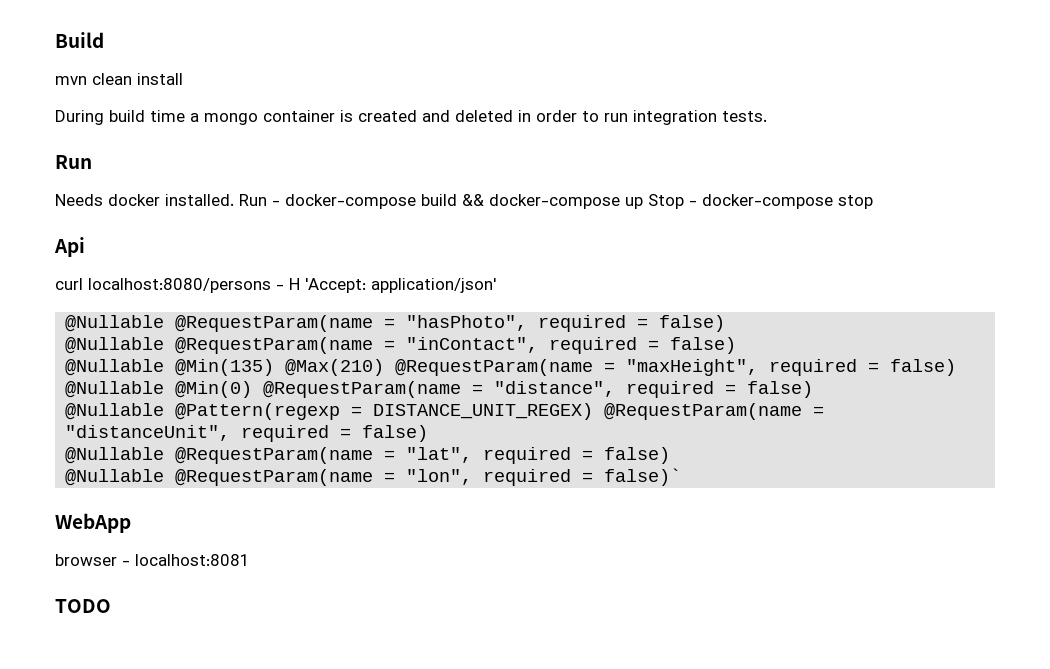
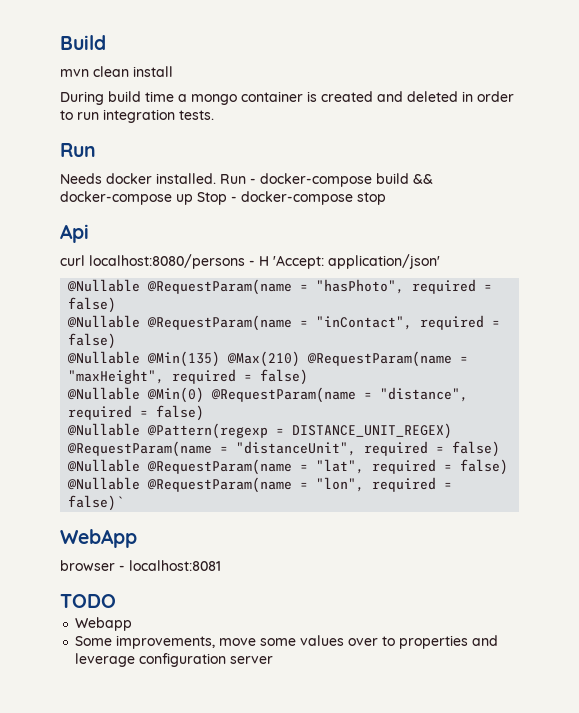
(111, 606) none -> [75,617,133,631] [75,635,499,649] [75,653,274,667] // Webapp // Some improvements, move some values over to properties and leverage configuration server

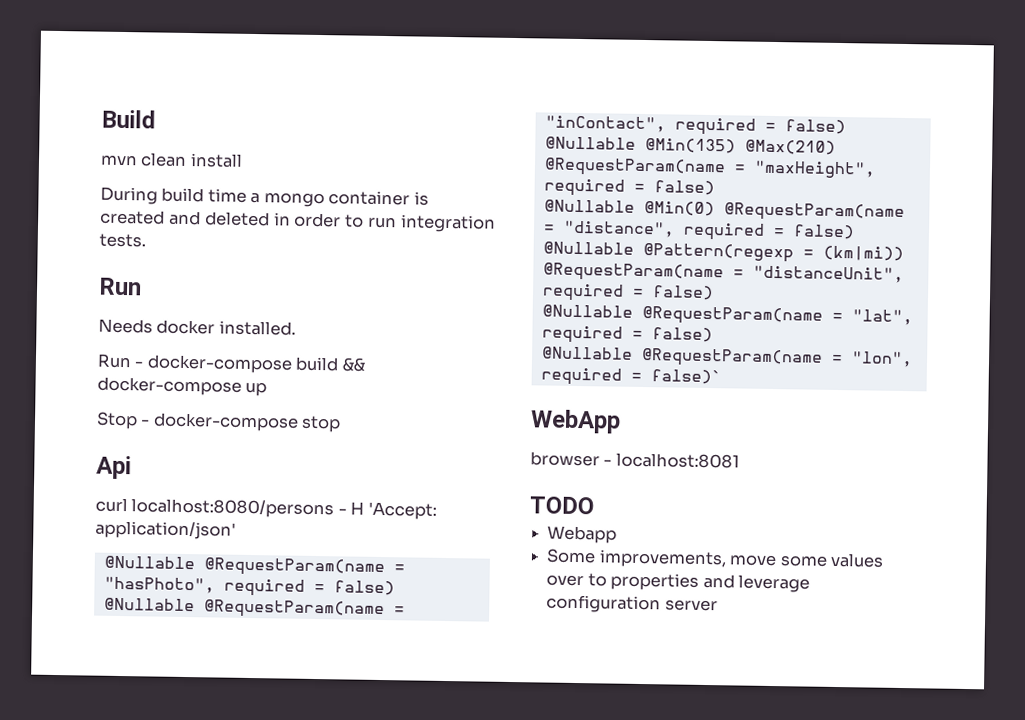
(216, 178) none -> (296, 328) //
(193, 199) none -> (268, 389) //
[292,423,453,439] DISTANCE_UNIT_REGEX) -> [822,245,904,261] (km|mi))

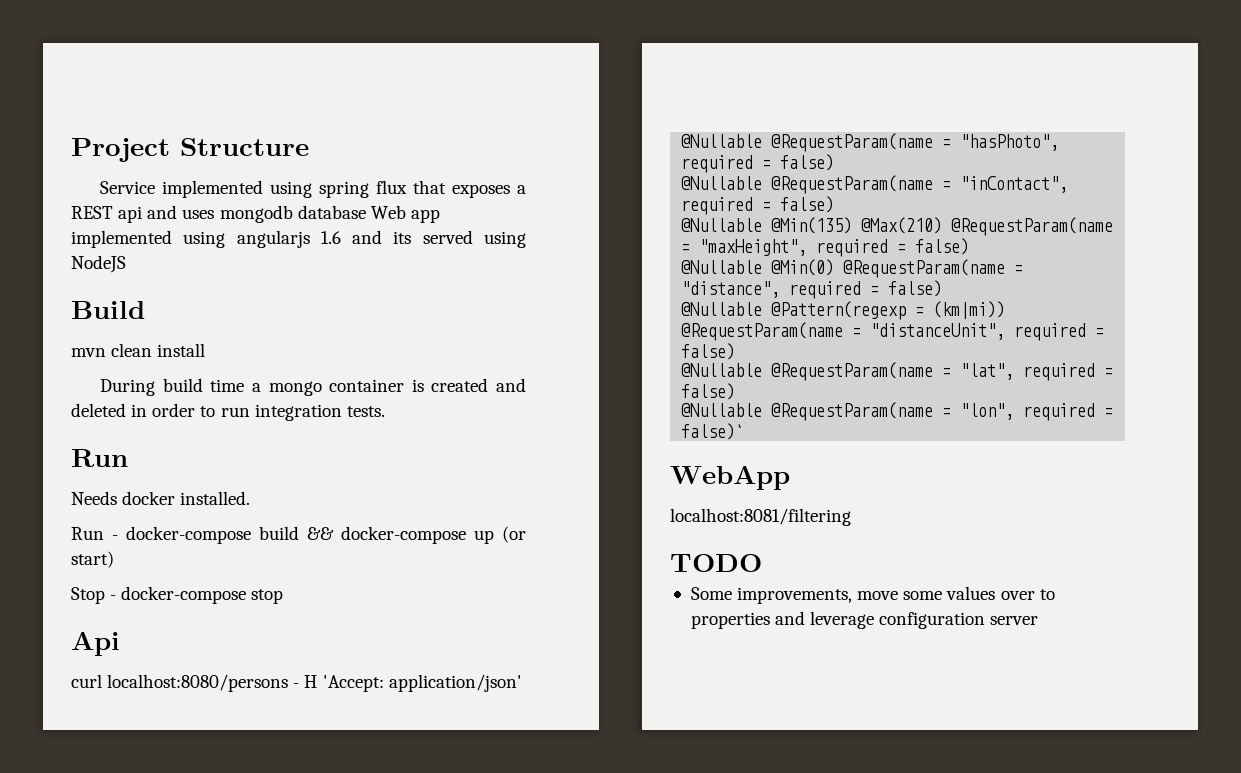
(101, 119) none -> [71,138,309,162] [100,180,526,198] [71,205,440,223] [71,230,526,248] [71,255,126,273] Project Structure // Service implemented using spring flux that exposes a REST api and uses mongodb database Web app implemented using angularjs 1.6 and its served using NodeJS //
(268, 389) none -> [502,526,526,543] [71,551,114,568] (or start)
[530,451,740,469] browser - localhost:8081 -> [670,508,851,526] localhost:8081/filtering
[547,525,618,544] // Webapp -> (762, 563) none

